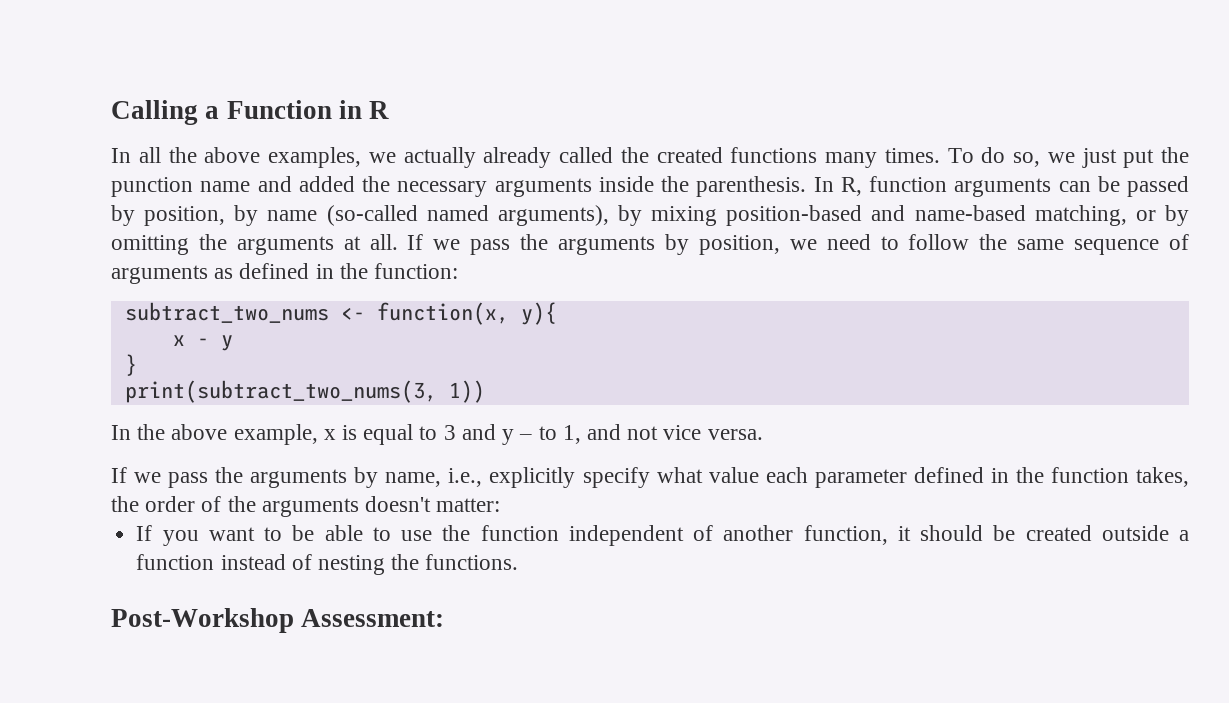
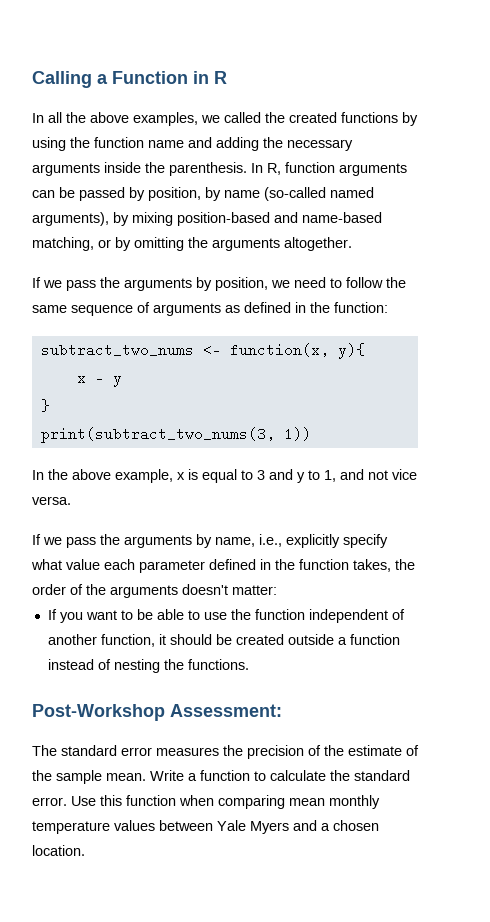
[403,147,552,168] actually already -> (220, 119) none
[825,147,1189,168] [111,177,193,197] many times. To do so, we just put the punction -> [402,112,418,126] [32,137,144,151] by using the function
[298,176,355,192] added -> [216,137,259,151] adding
[343,234,398,250] at all. -> [284,237,352,251] altogether. //
[519,434,533,440] – -> (305, 477) none
(445, 618) none -> [32,745,419,759] [32,770,410,784] [32,795,380,809] [32,820,379,834] [32,845,85,856] // The standard error measures the precision of the estimate of the sample mean. Write a function to calculate the standard error. Use this function when comparing mean monthly temperature values between Yale Myers and a chosen location.

